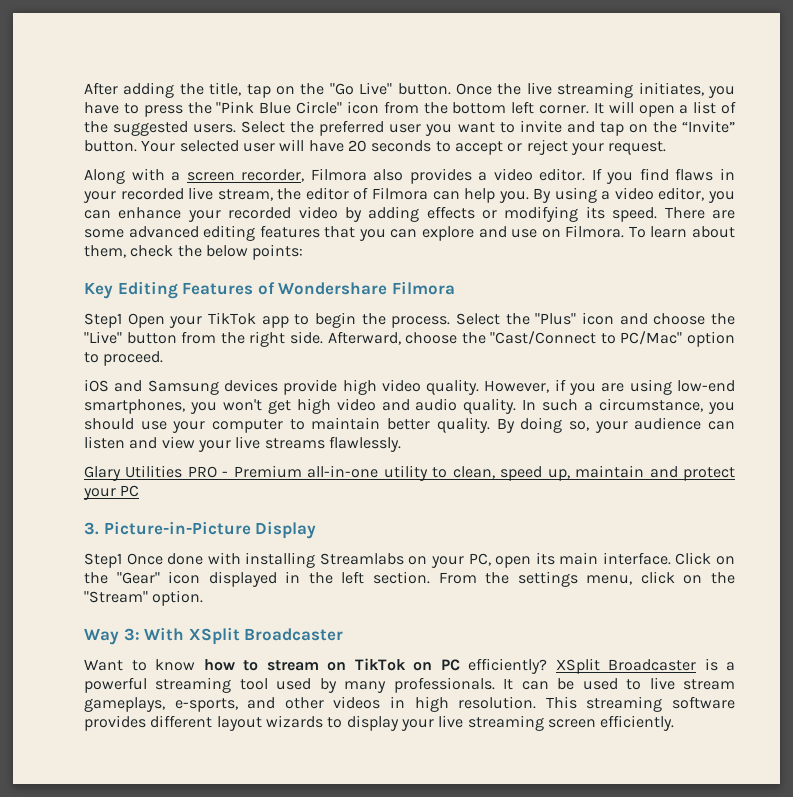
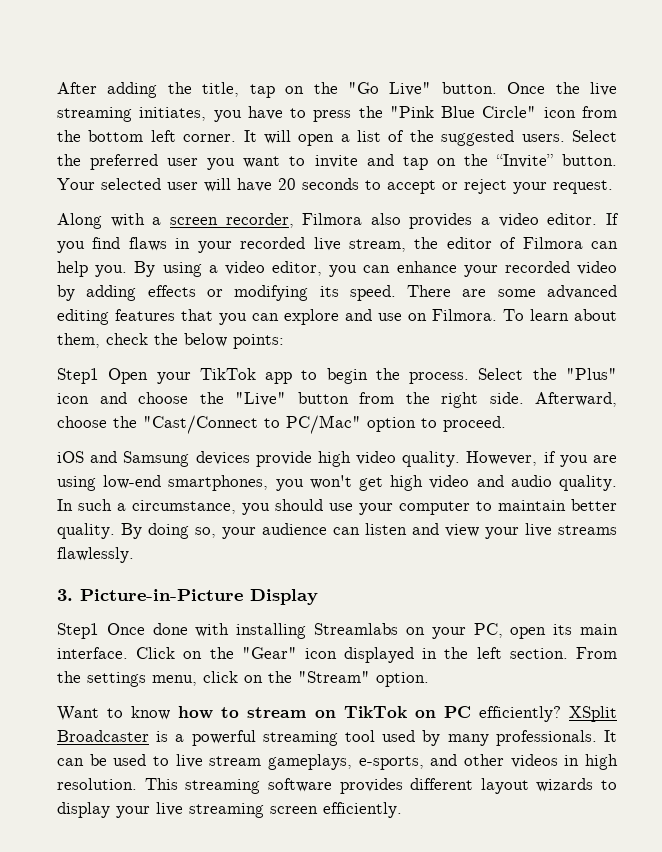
[84,281,455,299] // Key Editing Features of Wondershare Filmora -> (284, 341) none
[84,465,735,481] [83,485,140,500] // Glary Utilities PRO - Premium all-in-one utility to clean, speed up, maintain and protect your PC -> (134, 555) none
[84,627,344,645] // Way 3: With XSplit Broadcaster -> (429, 679) none

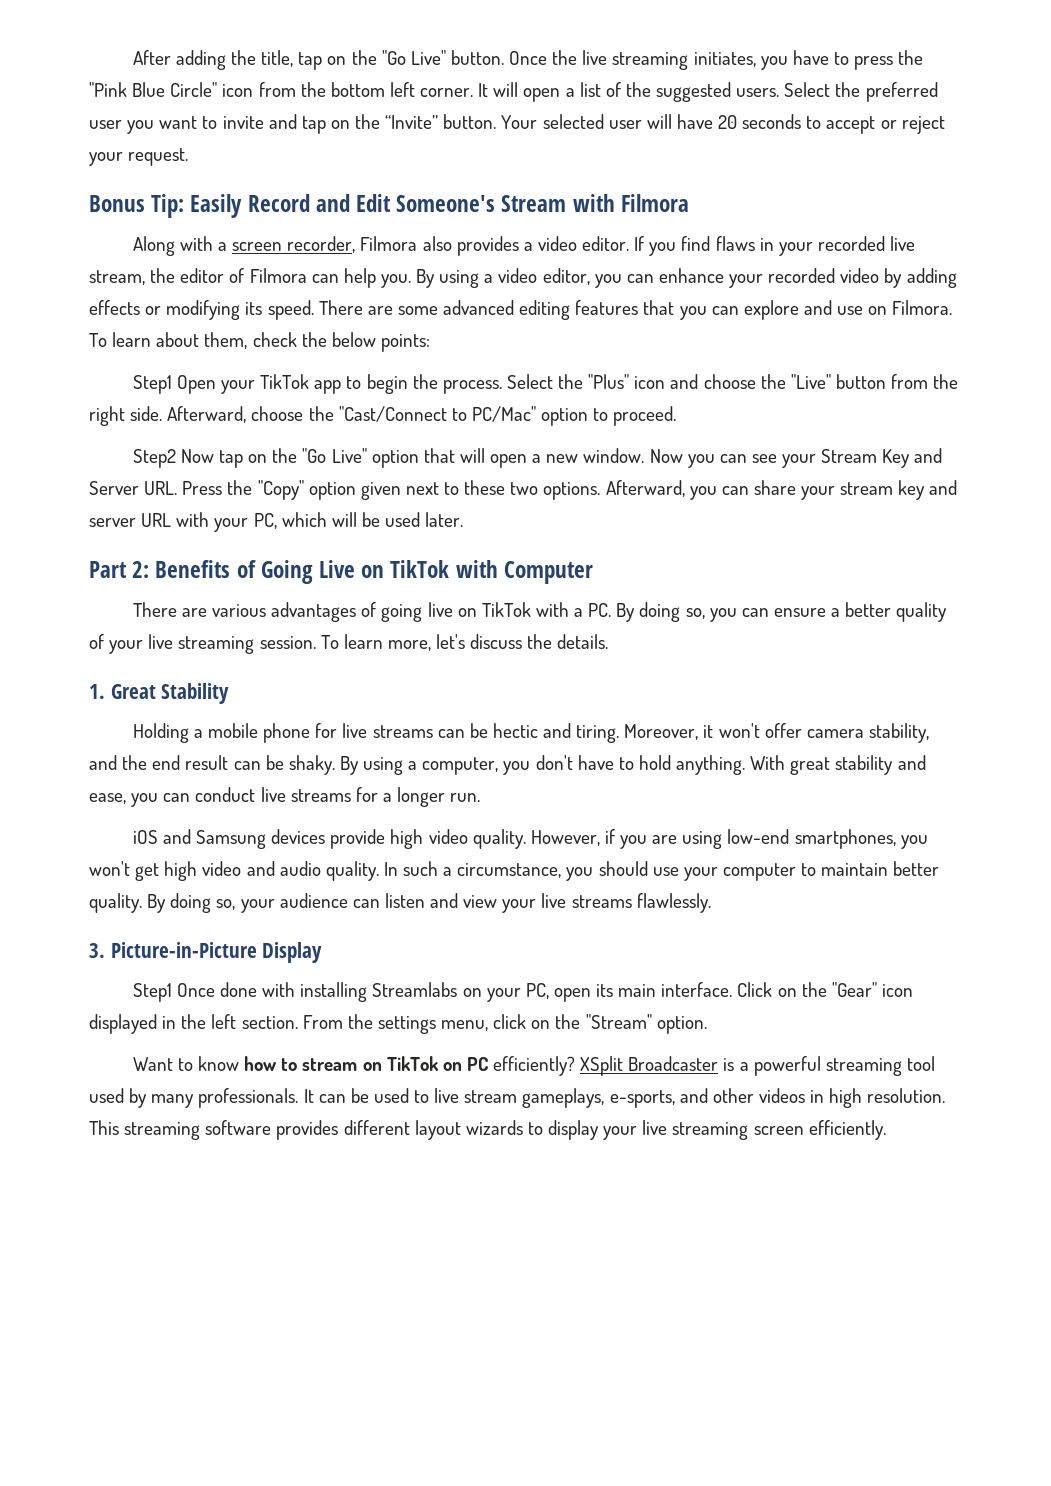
(613, 187) none -> [89,194,689,218] // Bonus Tip: Easily Record and Edit Someone's Stream with Filmora
(506, 424) none -> [132,448,943,468] [89,480,958,500] [89,512,464,532] [89,560,593,584] [132,602,948,622] [89,634,609,654] [89,683,230,704] [132,723,929,743] [89,755,926,775] [89,787,481,807] // Step2 Now tap on the "Go Live" option that will open a new window. Now you can see your Stream Key and Server URL. Press the "Copy" option given next to these two options. Afterward, you can share your stream key and server URL with your PC, which will be used later. // Part 2: Benefits of Going Live on TikTok with Computer // There are various advantages of going live on TikTok with a PC. By doing so, you can ensure a better quality of your live streaming session. To learn more, let's discuss the details. // 1. Great Stability // Holding a mobile phone for live streams can be hectic and tiring. Moreover, it won't offer camera stability, and the end result can be shaky. By using a computer, you don't have to hold anything. With great stability and ease, you can conduct live streams for a longer run.

